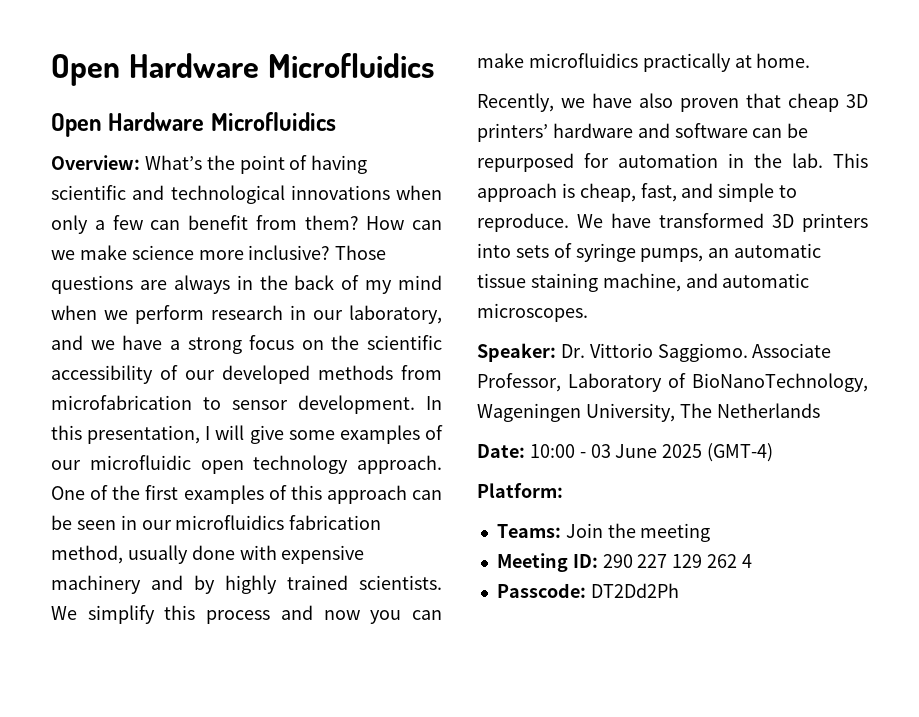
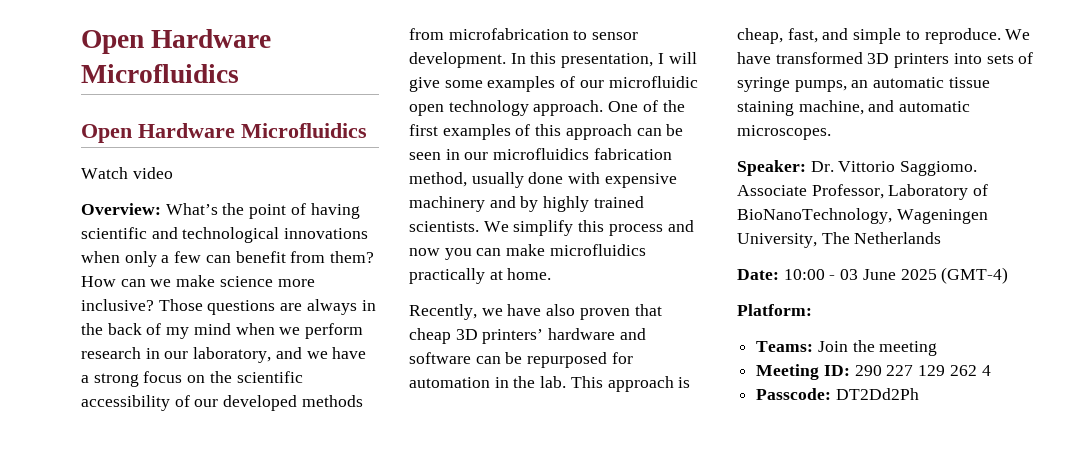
(336, 121) none -> [81,167,173,179] // Watch video

